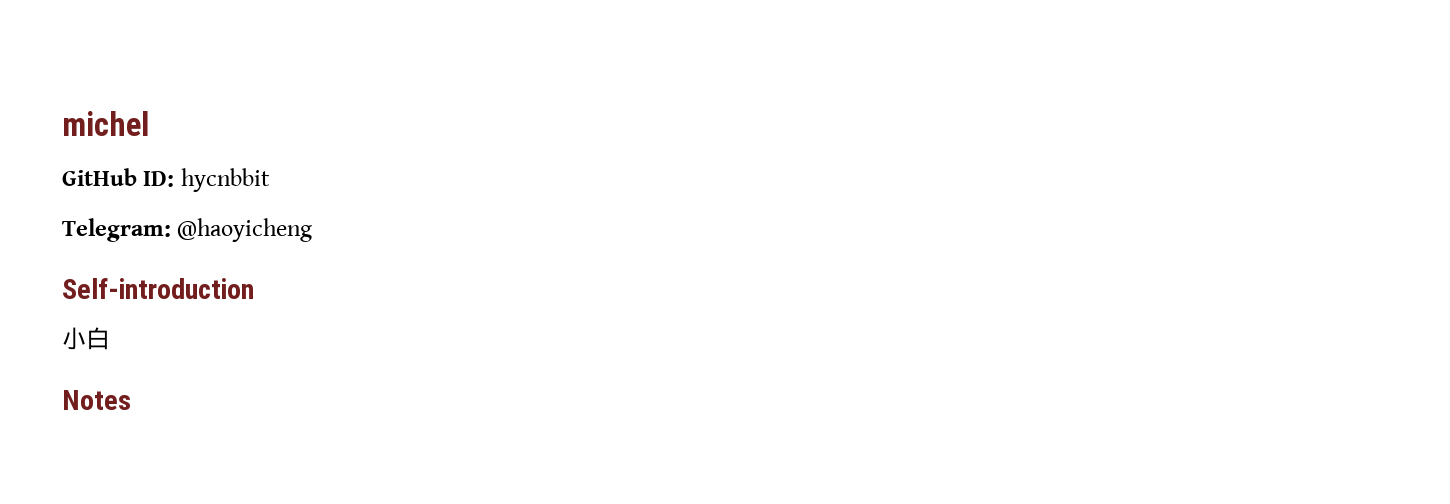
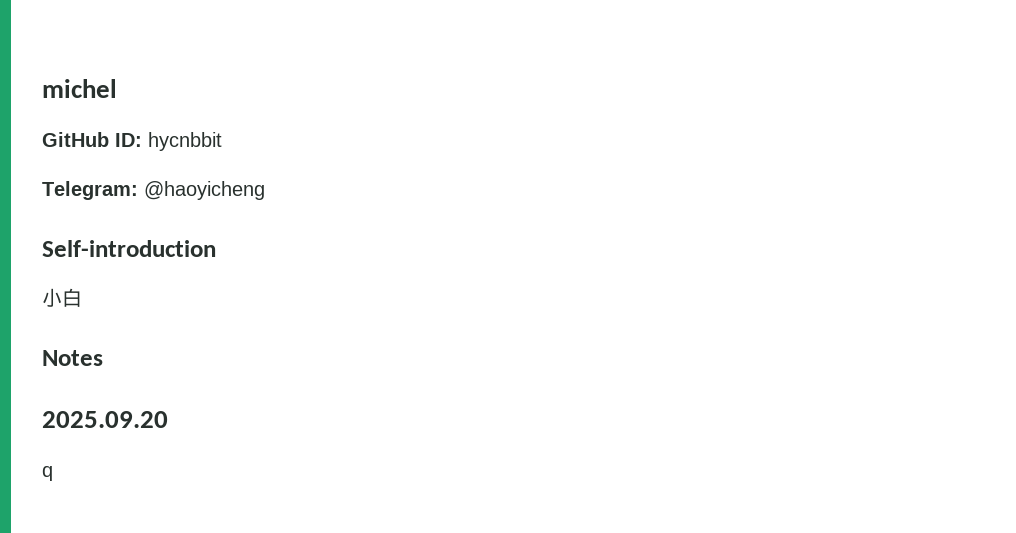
(131, 400) none -> [42,411,168,428] [42,466,53,481] // 2025.09.20 // q

